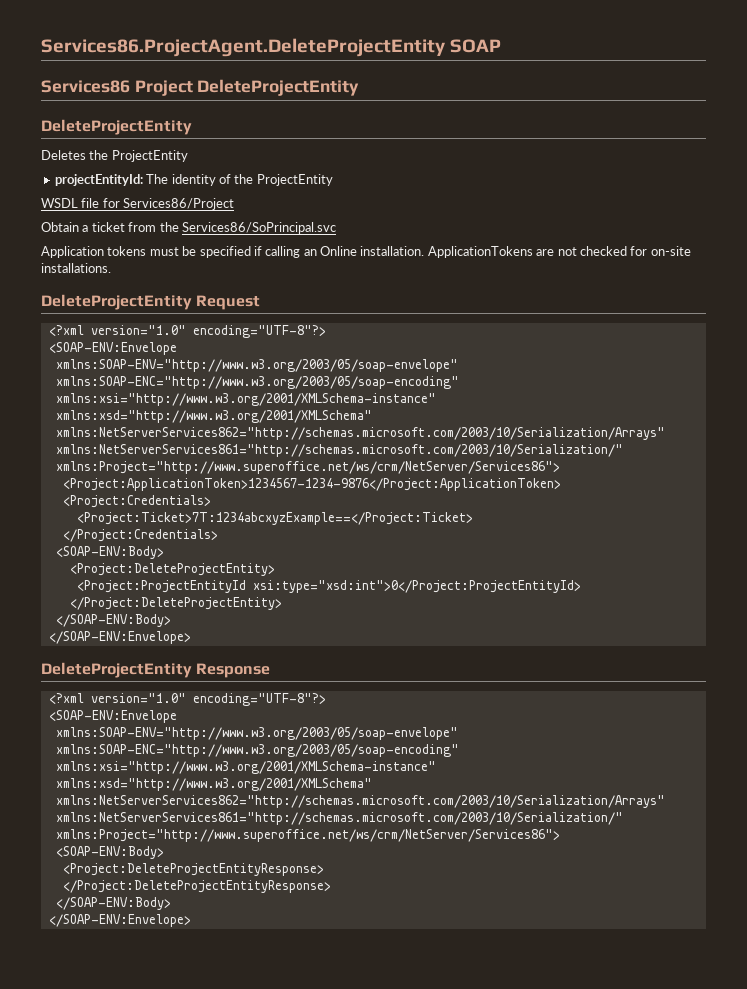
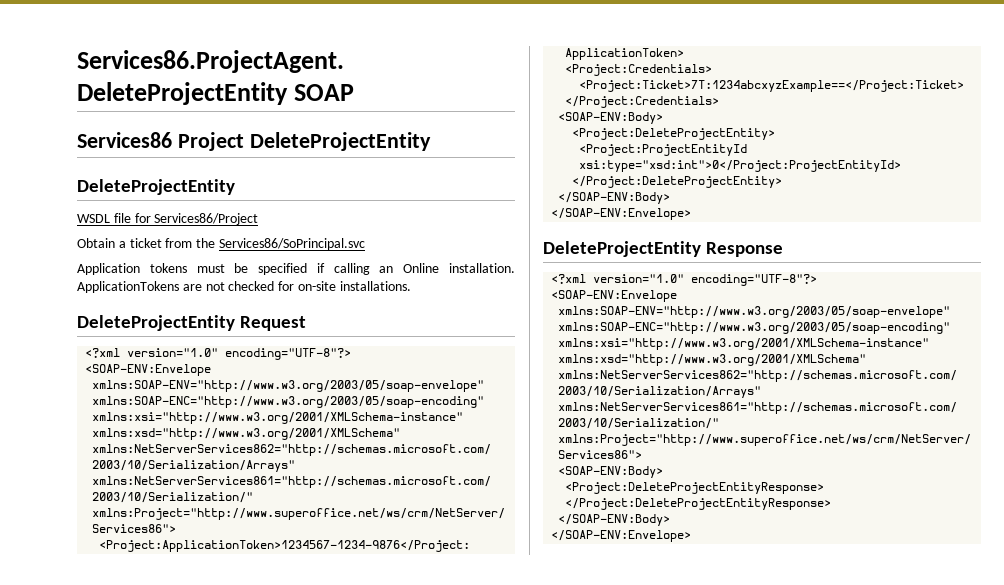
[41,150,188,162] [54,174,333,186] // Deletes the ProjectEntity // projectEntityId: The identity of the ProjectEntity -> (235, 187) none

